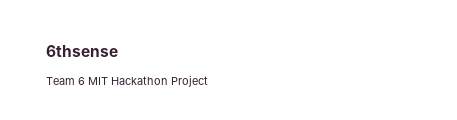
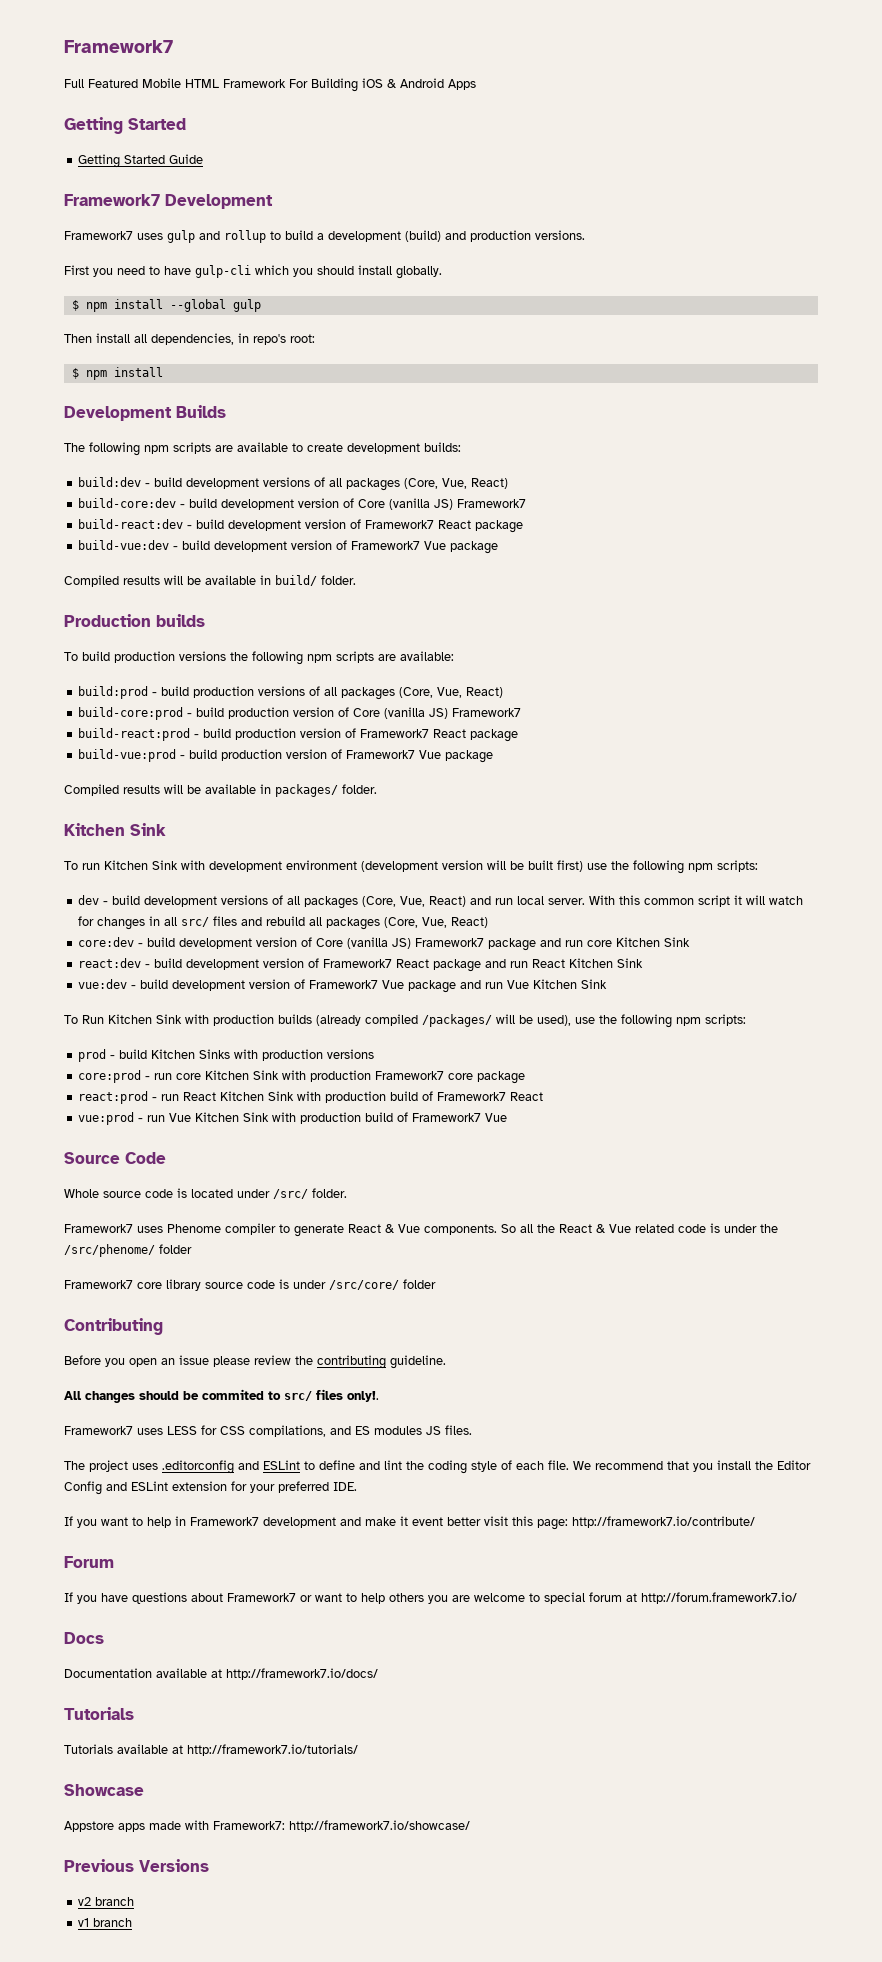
[46,45,118,57] [46,75,208,87] 6thsense // Team 6 MIT Hackathon Project -> [64,40,173,53] [64,78,476,92] [64,117,186,134] [78,154,204,168] [64,194,273,209] [64,230,585,243] [64,265,442,279] [71,299,261,312] [64,333,315,345] [71,367,163,380] [64,405,226,421] [64,442,461,456] [78,477,509,491] [78,498,527,510] [78,519,524,533] [78,540,499,554] [64,575,356,587] [64,614,205,627] [64,651,454,665] [78,686,504,700] [78,707,522,720] [78,728,519,742] [78,749,494,763] [64,784,377,797] [64,823,166,836] [64,860,758,874] [78,895,804,909] [78,916,489,930] [78,937,691,951] [78,958,644,972] [78,979,608,993] [64,1014,746,1028] [78,1049,375,1062] [78,1070,526,1084] [78,1091,544,1104] [78,1112,508,1125] [64,1152,166,1164] [64,1188,347,1199] [64,1223,778,1237] [64,1244,192,1257] [64,1279,436,1291] [64,1318,163,1335] [64,1355,446,1369] [64,1389,379,1403] [64,1425,472,1437] [64,1460,811,1474] [64,1481,357,1495] [64,1516,755,1530] [64,1556,114,1568] [64,1592,797,1604] [64,1632,104,1644] [64,1668,378,1680] [64,1707,134,1720] [64,1744,358,1756] [64,1784,144,1796] [64,1820,470,1832] [64,1859,209,1872] [78,1897,135,1906] [78,1918,133,1927] Framework7 // Full Featured Mobile HTML Framework For Building iOS & Android Apps // Getting Started // Getting Started Guide // Framework7 Development // Framework7 uses gulp and rollup to build a development (build) and production versions. // First you need to have gulp-cli which you should install globally. // $ npm install --global gulp // Then install all dependencies, in repo's root: // $ npm install // Development Builds // The following npm scripts are available to create development builds: // build:dev - build development versions of all packages (Core, Vue, React) // build-core:dev - build development version of Core (vanilla JS) Framework7 // build-react:dev - build development version of Framework7 React package // build-vue:dev - build development version of Framework7 Vue package // Compiled results will be available in build/ folder. // Production builds // To build production versions the following npm scripts are available: // build:prod - build production versions of all packages (Core, Vue, React) // build-core:prod - build production version of Core (vanilla JS) Framework7 // build-react:prod - build production version of Framework7 React package // build-vue:prod - build production version of Framework7 Vue package // Compiled results will be available in packages/ folder. // Kitchen Sink // To run Kitchen Sink with development environment (development version will be built first) use the following npm scripts: // dev - build development versions of all packages (Core, Vue, React) and run local server. With this common script it will watch for changes in all src/ files and rebuild all packages (Core, Vue, React) // core:dev - build development version of Core (vanilla JS) Framework7 package and run core Kitchen Sink // react:dev - build development version of Framework7 React package and run React Kitchen Sink // vue:dev - build development version of Framework7 Vue package and run Vue Kitchen Sink // To Run Kitchen Sink with production builds (already compiled /packages/ will be used), use the following npm scripts: // prod - build Kitchen Sinks with production versions // core:prod - run core Kitchen Sink with production Framework7 core package // react:prod - run React Kitchen Sink with production build of Framework7 React // vue:prod - run Vue Kitchen Sink with production build of Framework7 Vue // Source Code // Whole source code is located under /src/ folder. // Framework7 uses Phenome compiler to generate React & Vue components. So all the React & Vue related code is under the /src/phenome/ folder // Framework7 core library source code is under /src/core/ folder // Contributing // Before you open an issue please review the contributing guideline. // All changes should be commited to src/ files only!. // Framework7 uses LESS for CSS compilations, and ES modules JS files. // The project uses .editorconfig and ESLint to define and lint the coding style of each file. We recommend that you install the Editor Config and ESLint extension for your preferred IDE. // If you want to help in Framework7 development and make it event better visit this page: http://framework7.io/contribute/ // Forum // If you have questions about Framework7 or want to help others you are welcome to special forum at http://forum.framework7.io/ // Docs // Documentation available at http://framework7.io/docs/ // Tutorials // Tutorials available at http://framework7.io/tutorials/ // Showcase // Appstore apps made with Framework7: http://framework7.io/showcase/ // Previous Versions // v2 branch // v1 branch

